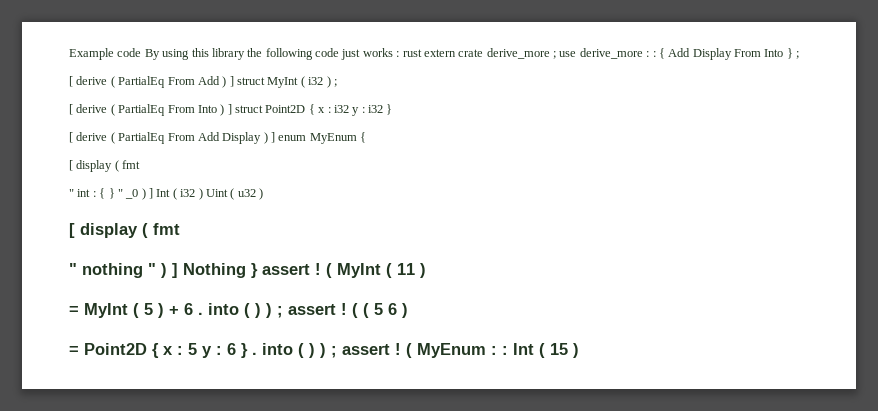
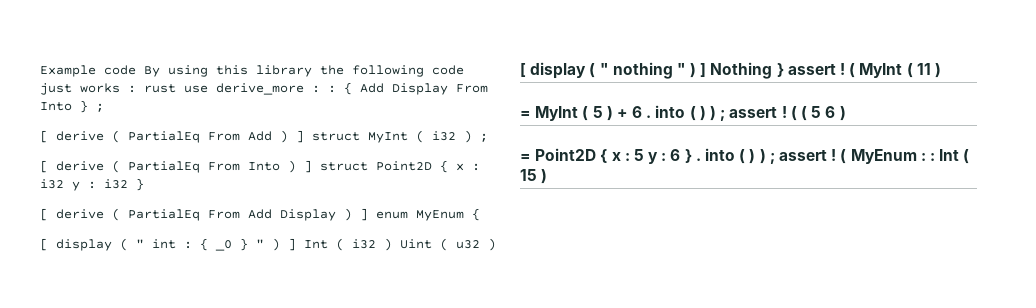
[423,48,556,59] extern crate derive_more ; -> (176, 88) none
[122,160,141,169] fmt // -> (128, 244) none
(106, 193) none -> [215,240,232,251] _0
[125,189,139,199] _0 -> (264, 243) none
[153,223,180,235] fmt // -> (596, 70) none

